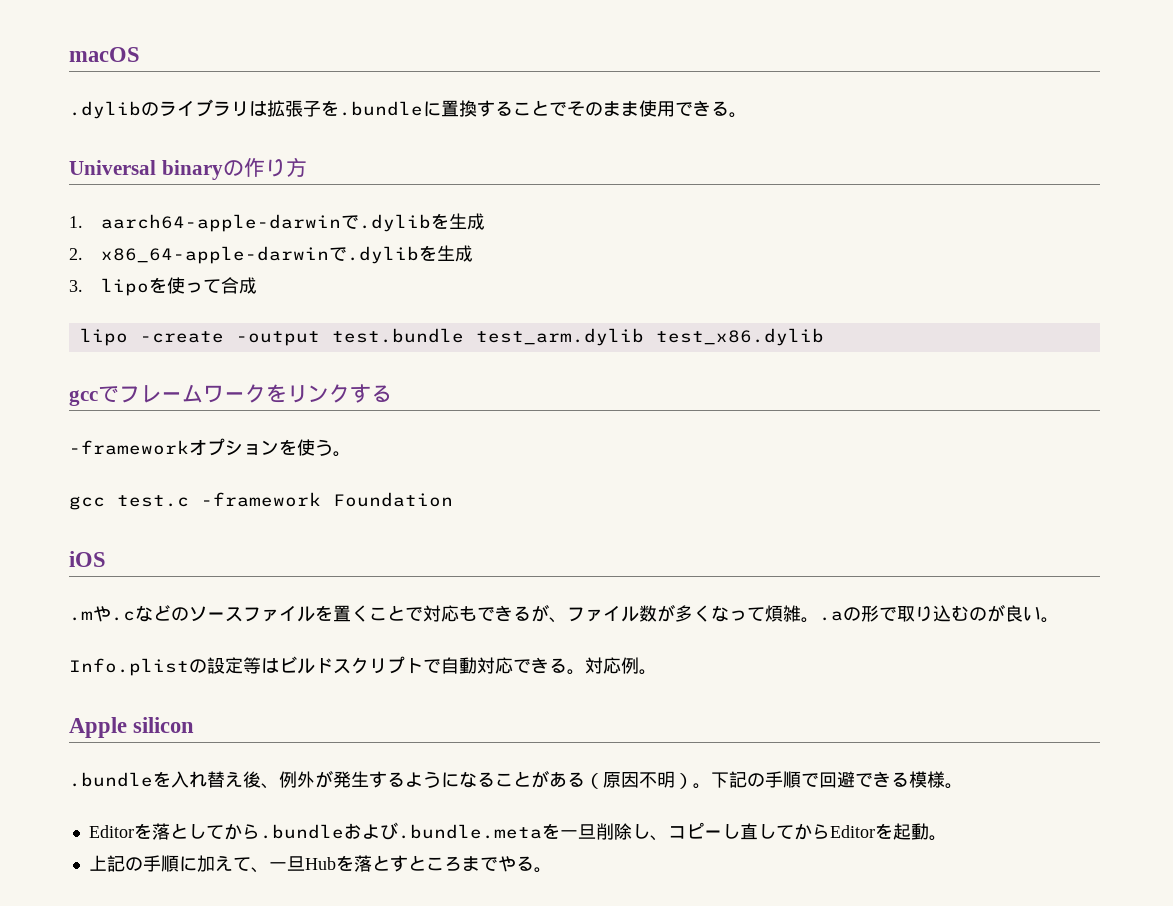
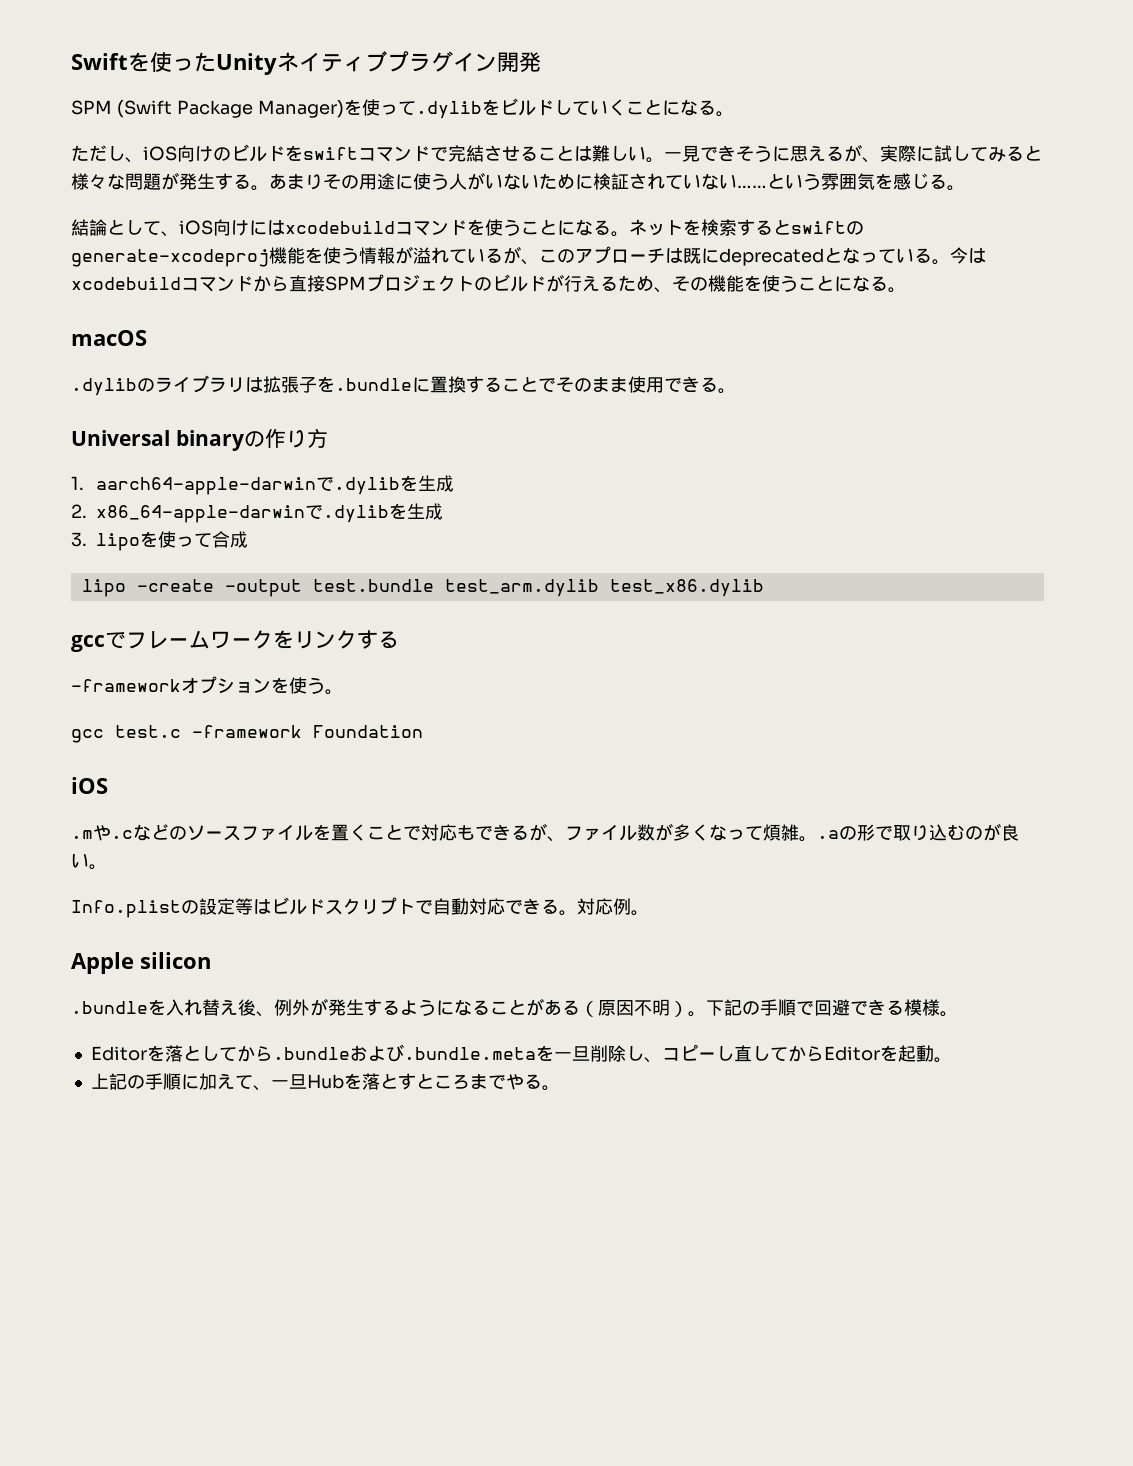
(69, 54) none -> [71,51,541,75] [71,98,734,119] [71,144,1042,163] [71,172,965,191] [71,219,864,237] [71,246,986,267] [71,274,906,293] Swiftを使ったUnityネイティブプラグイン開発 // SPM (Swift Package Manager)を使って.dylibをビルドしていくことになる。 // ただし、iOS向けのビルドをswiftコマンドで完結させることは難しい。一見できそうに思えるが、実際に試してみると様々な問題が発生する。あまりその用途に使う人がいないために検証されていない……という雰囲気を感じる。 // 結論として、iOS向けにはxcodebuildコマンドを使うことになる。ネットを検索するとswiftのgenerate-xcodeproj機能を使う情報が溢れているが、このアプローチは既にdeprecatedとなっている。今はxcodebuildコマンドから直接SPMプロジェクトのビルドが行えるため、その機能を使うことになる。 //

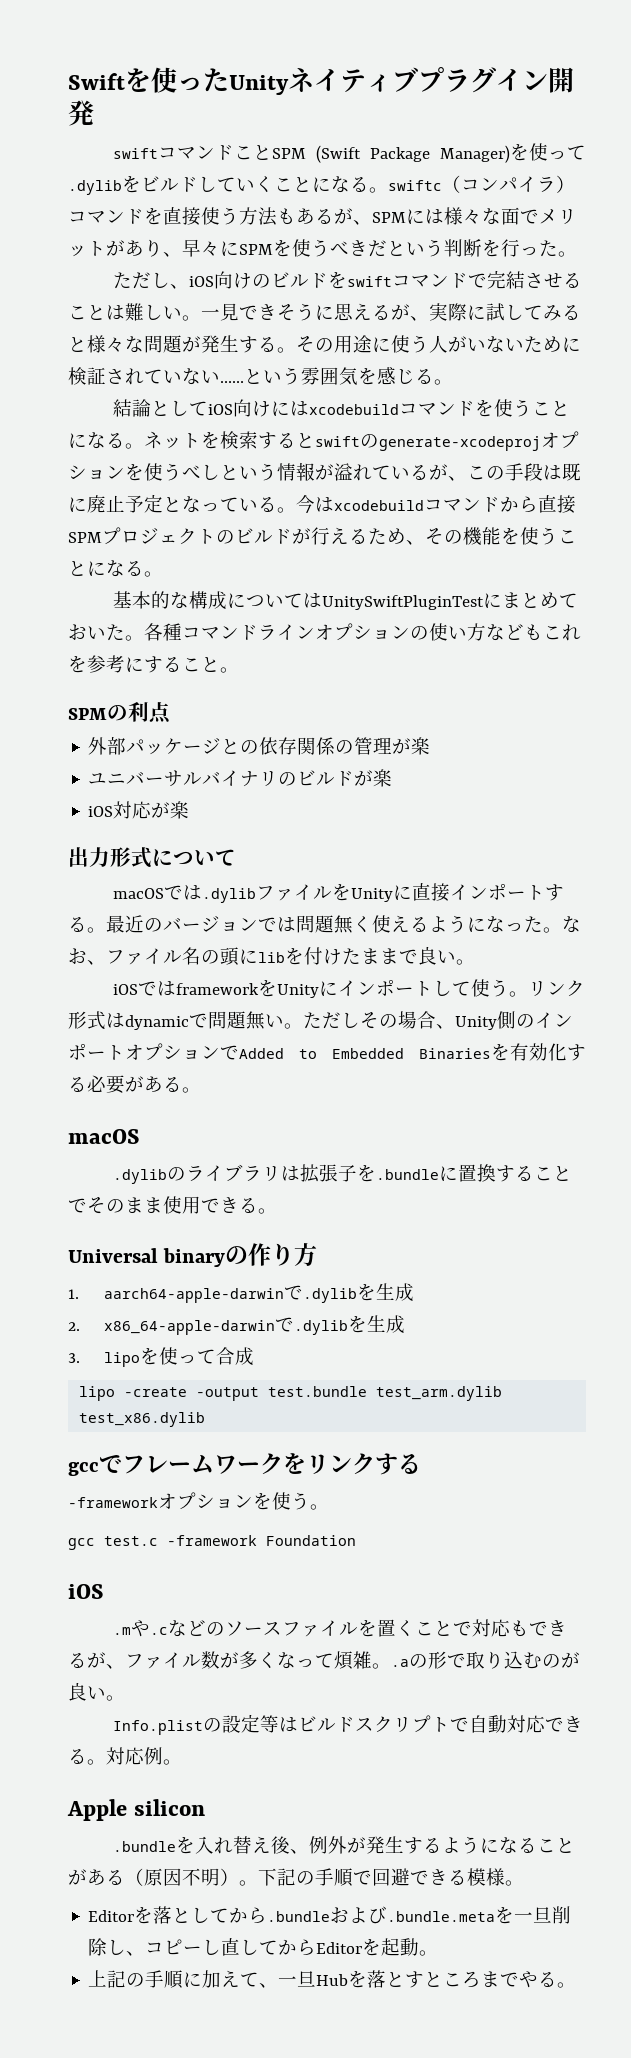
(541, 62) none -> [113,145,273,161] swiftコマンドこと
(734, 114) none -> [388,175,575,193] [68,207,577,226] [68,239,577,257] swiftc（コンパイラ）コマンドを直接使う方法もあるが、SPMには様々な面でメリットがあり、早々にSPMを使うべきだという判断を行った。
[269,174,323,190] あまり -> (296, 350) none
[161,231,179,237] 、 -> (209, 408) none
[269,247,341,264] 機能を使 -> [541,431,579,449] [68,463,258,481] オプションを使うべしとい
[575,246,824,266] アプローチは既にdeprecated -> [505,463,581,481] [68,494,163,513] 手段は既に廃止予定
(906, 290) none -> [113,591,579,610] [68,623,581,641] [68,655,239,673] [68,701,171,724] [88,737,431,755] [88,769,393,787] [88,801,190,819] [68,847,236,868] [113,883,565,903] [68,915,581,934] [68,946,475,966] [113,979,586,998] [68,1011,573,1030] [68,1043,586,1061] [68,1075,201,1094] // 基本的な構成についてはUnitySwiftPluginTestにまとめておいた。各種コマンドラインオプションの使い方などもこれを参考にすること。 // SPMの利点 // 外部パッケージとの依存関係の管理が楽 // ユニバーサルバイナリのビルドが楽 // iOS対応が楽 // 出力形式について // macOSでは.dylibファイルをUnityに直接インポートする。最近のバージョンでは問題無く使えるようになった。なお、ファイル名の頭にlibを付けたままで良い。 // iOSではframeworkをUnityにインポートして使う。リンク形式はdynamicで問題無い。ただしその場合、Unity側のインポートオプションでAdded to Embedded Binariesを有効化する必要がある。

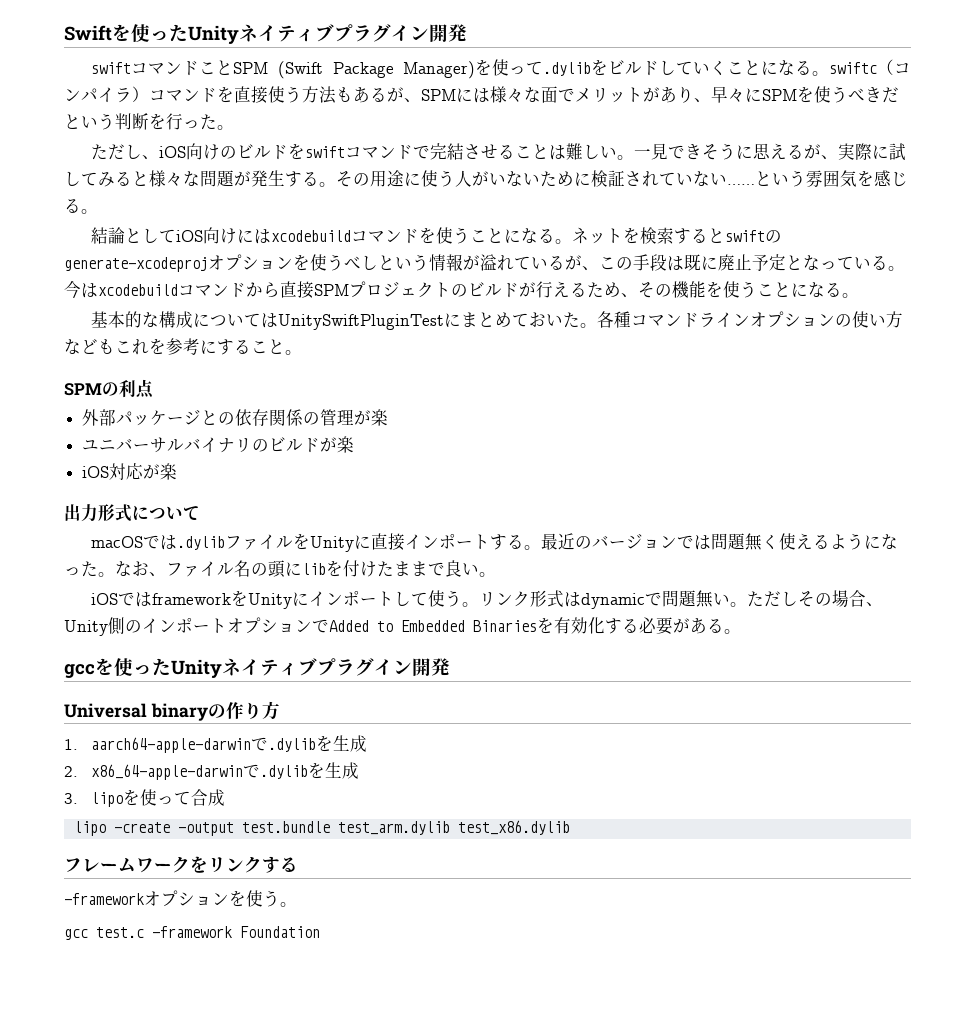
[68,1129,140,1144] [113,1164,573,1184] [68,1196,277,1214] macOS // .dylibのライブラリは拡張子を.bundleに置換することでそのまま使用できる。 -> [64,658,450,678] gccを使ったUnityネイティブプラグイン開発
[68,1455,122,1476] gccで -> (570, 827) none
[68,1584,104,1599] [113,1619,568,1637] [68,1651,580,1670] [68,1682,125,1701] [113,1714,584,1735] [68,1747,182,1765] [67,1799,206,1821] [113,1836,576,1854] [68,1868,524,1887] [88,1906,572,1924] [88,1938,439,1956] [88,1970,577,1989] // iOS // .mや.cなどのソースファイルを置くことで対応もできるが、ファイル数が多くなって煩雑。.aの形で取り込むのが良い。 // Info.plistの設定等はビルドスクリプトで自動対応できる。対応例。 // Apple silicon // .bundleを入れ替え後、例外が発生するようになることがある（原因不明）。下記の手順で回避できる模様。 // Editorを落としてから.bundleおよび.bundle.metaを一旦削除し、コピーし直してからEditorを起動。 // 上記の手順に加えて、一旦Hubを落とすところまでやる。 -> (320, 932) none

